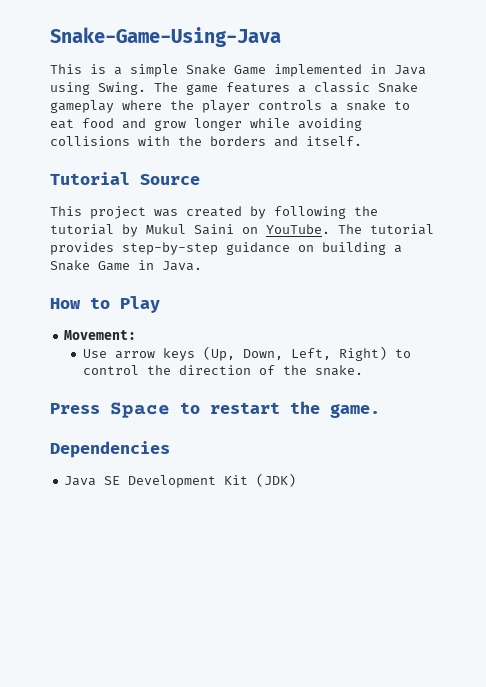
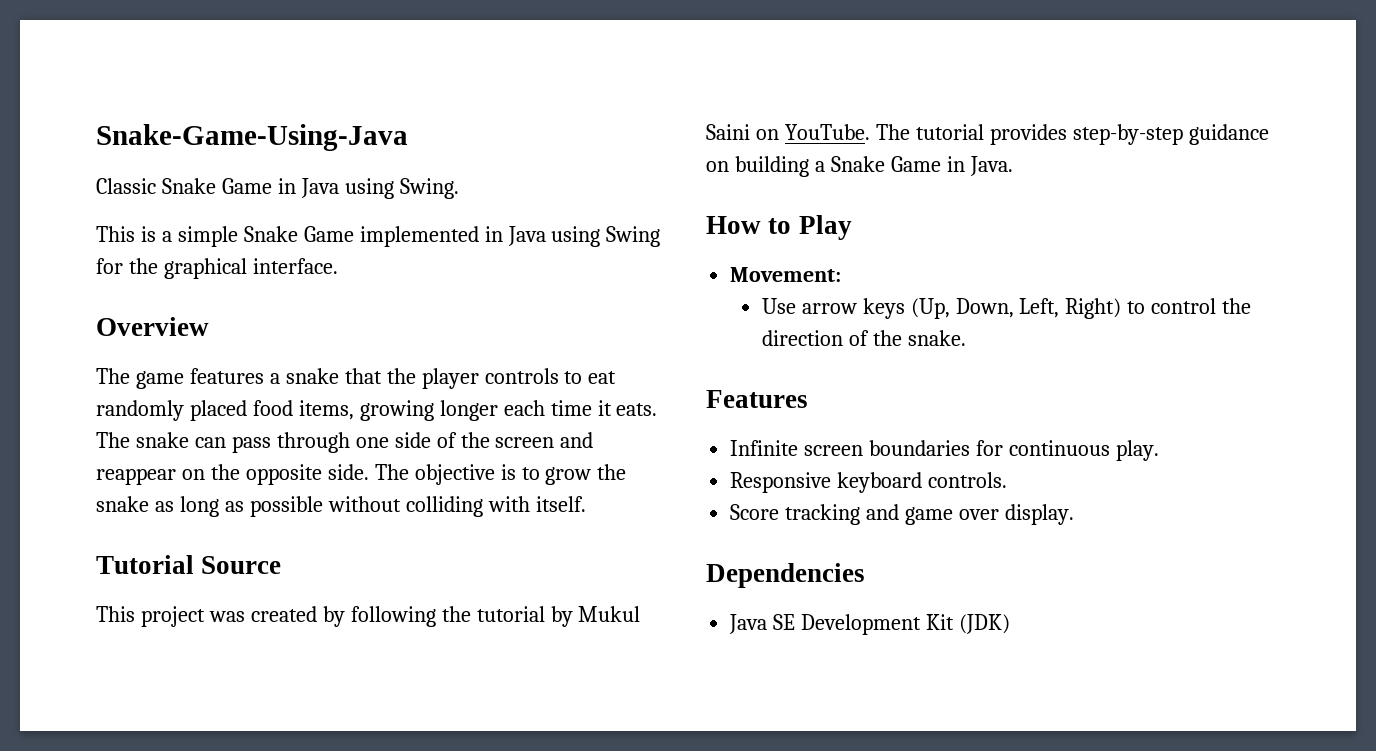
(281, 37) none -> [96,178,459,199] // Classic Snake Game in Java using Swing.
[98,82,418,95] [50,100,410,113] [50,118,362,131] [50,136,298,147] Swing. The game features a classic Snake gameplay where the player controls a snake to eat food and grow longer while avoiding collisions with the borders and -> [606,226,661,247] [96,258,338,279] [96,317,209,336] [96,368,617,389] [96,400,658,421] [96,432,594,453] [96,464,627,485] [96,496,530,517] Swing for the graphical interface. // Overview // The game features a snake that the player controls to eat randomly placed food items, growing longer each time it eats. The snake can pass through one side of the screen and reappear on the opposite side. The objective is to grow the snake as long as possible without colliding with
[50,401,380,418] Press Space to restart the game. -> [706,390,808,408] [730,440,1159,461] [730,472,1008,493] [730,504,1074,525] Features // Infinite screen boundaries for continuous play. // Responsive keyboard controls. // Score tracking and game over display.

